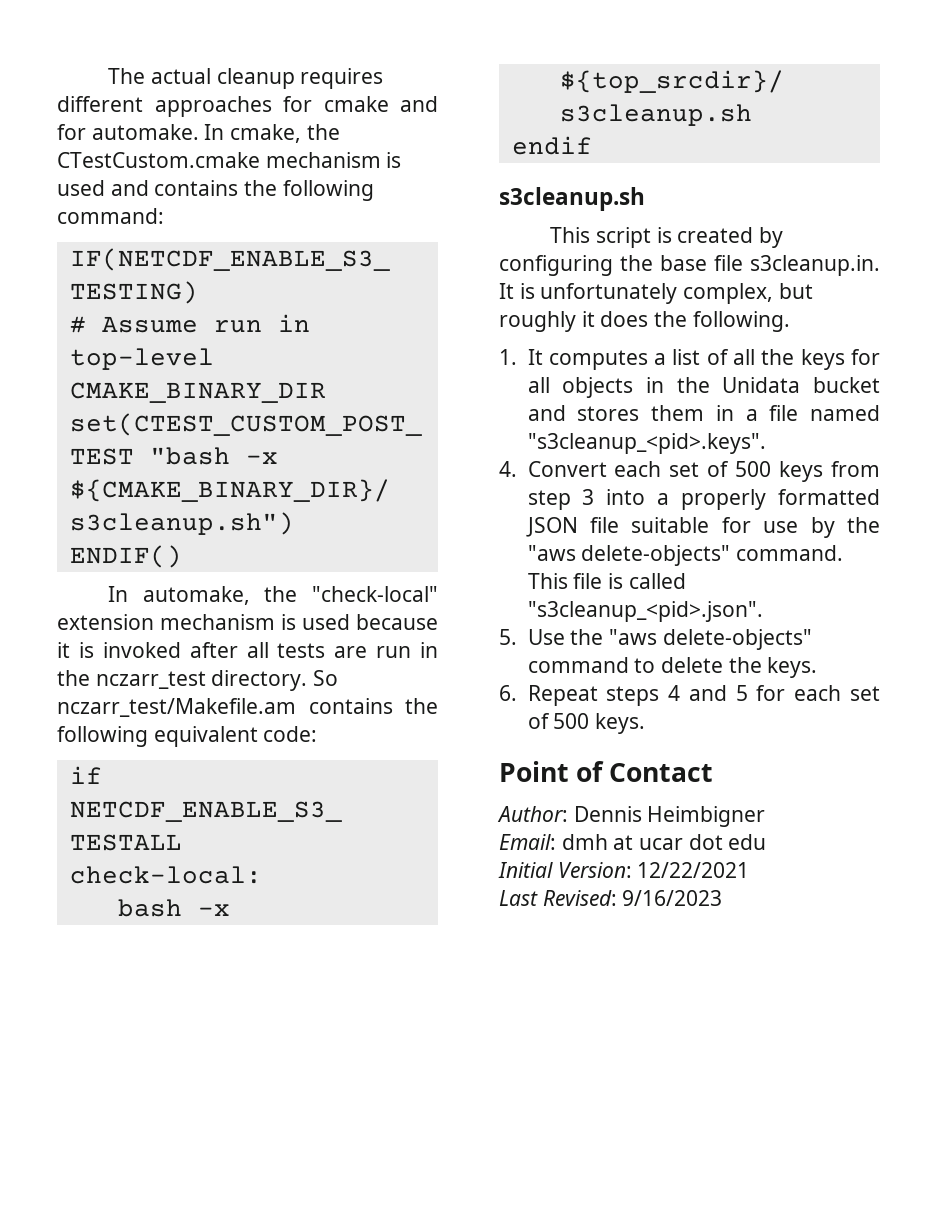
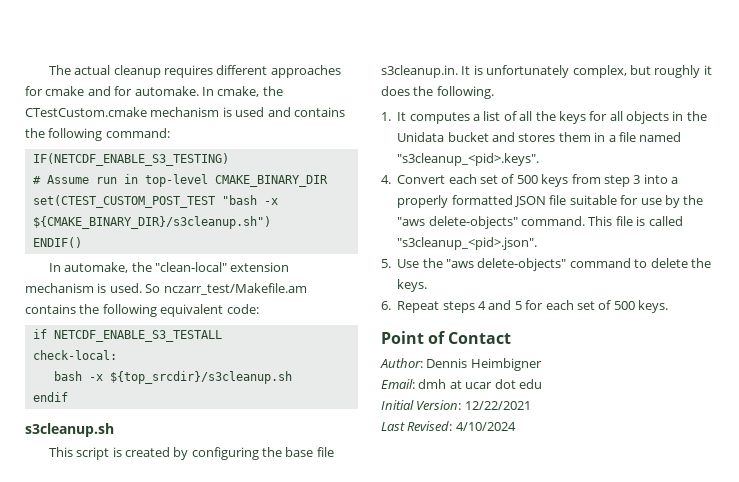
[312,586,438,602] "check-local" -> [154,262,227,272] "clean-local"
[302,614,438,630] [57,642,438,658] [57,670,308,691] used because it is invoked after all tests are run in the nczarr_test directory. -> [109,283,142,293] used.
[622,890,723,906] 9/16/2023 -> [455,422,516,431] 4/10/2024

